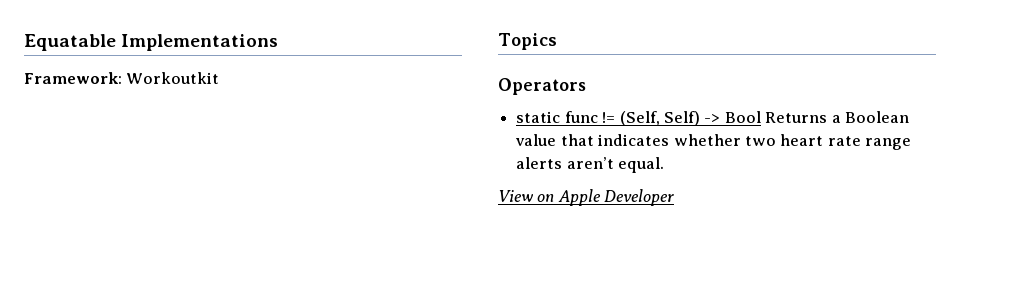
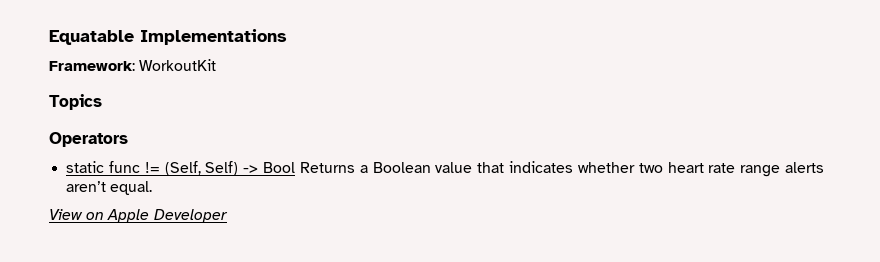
[126,72,220,84] Workoutkit -> [139,59,217,71] WorkoutKit

